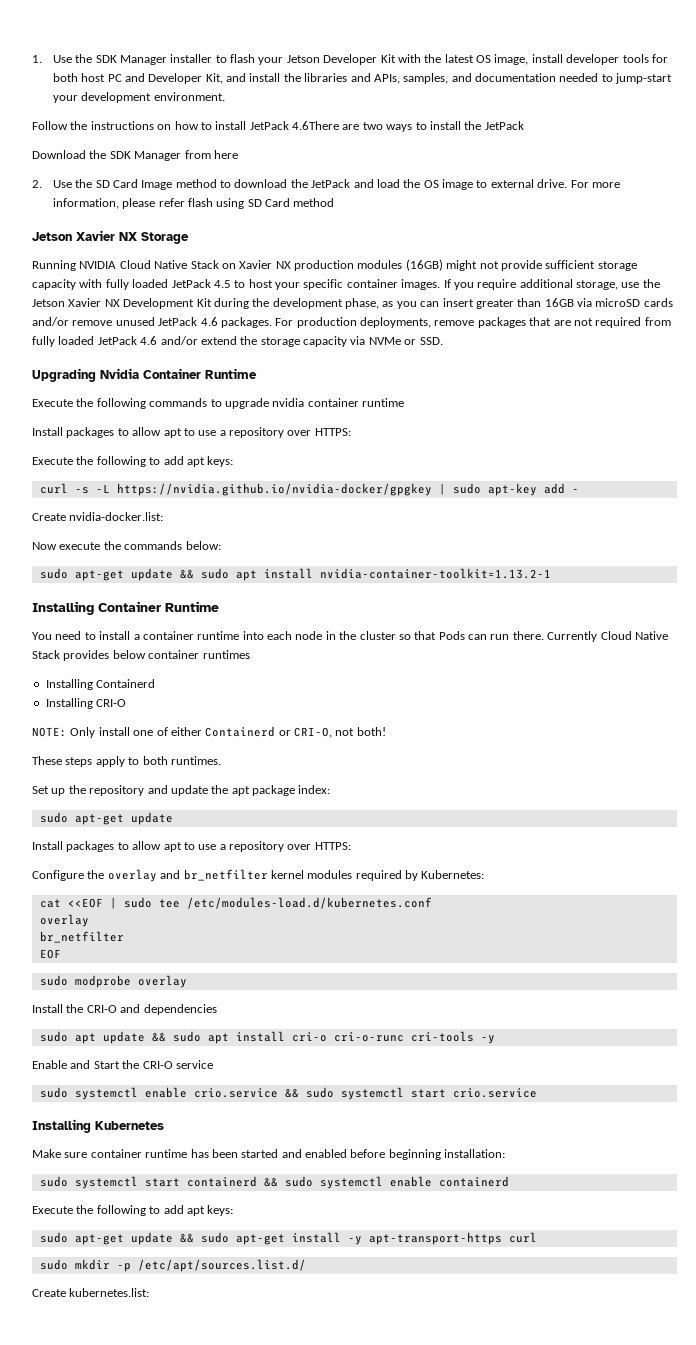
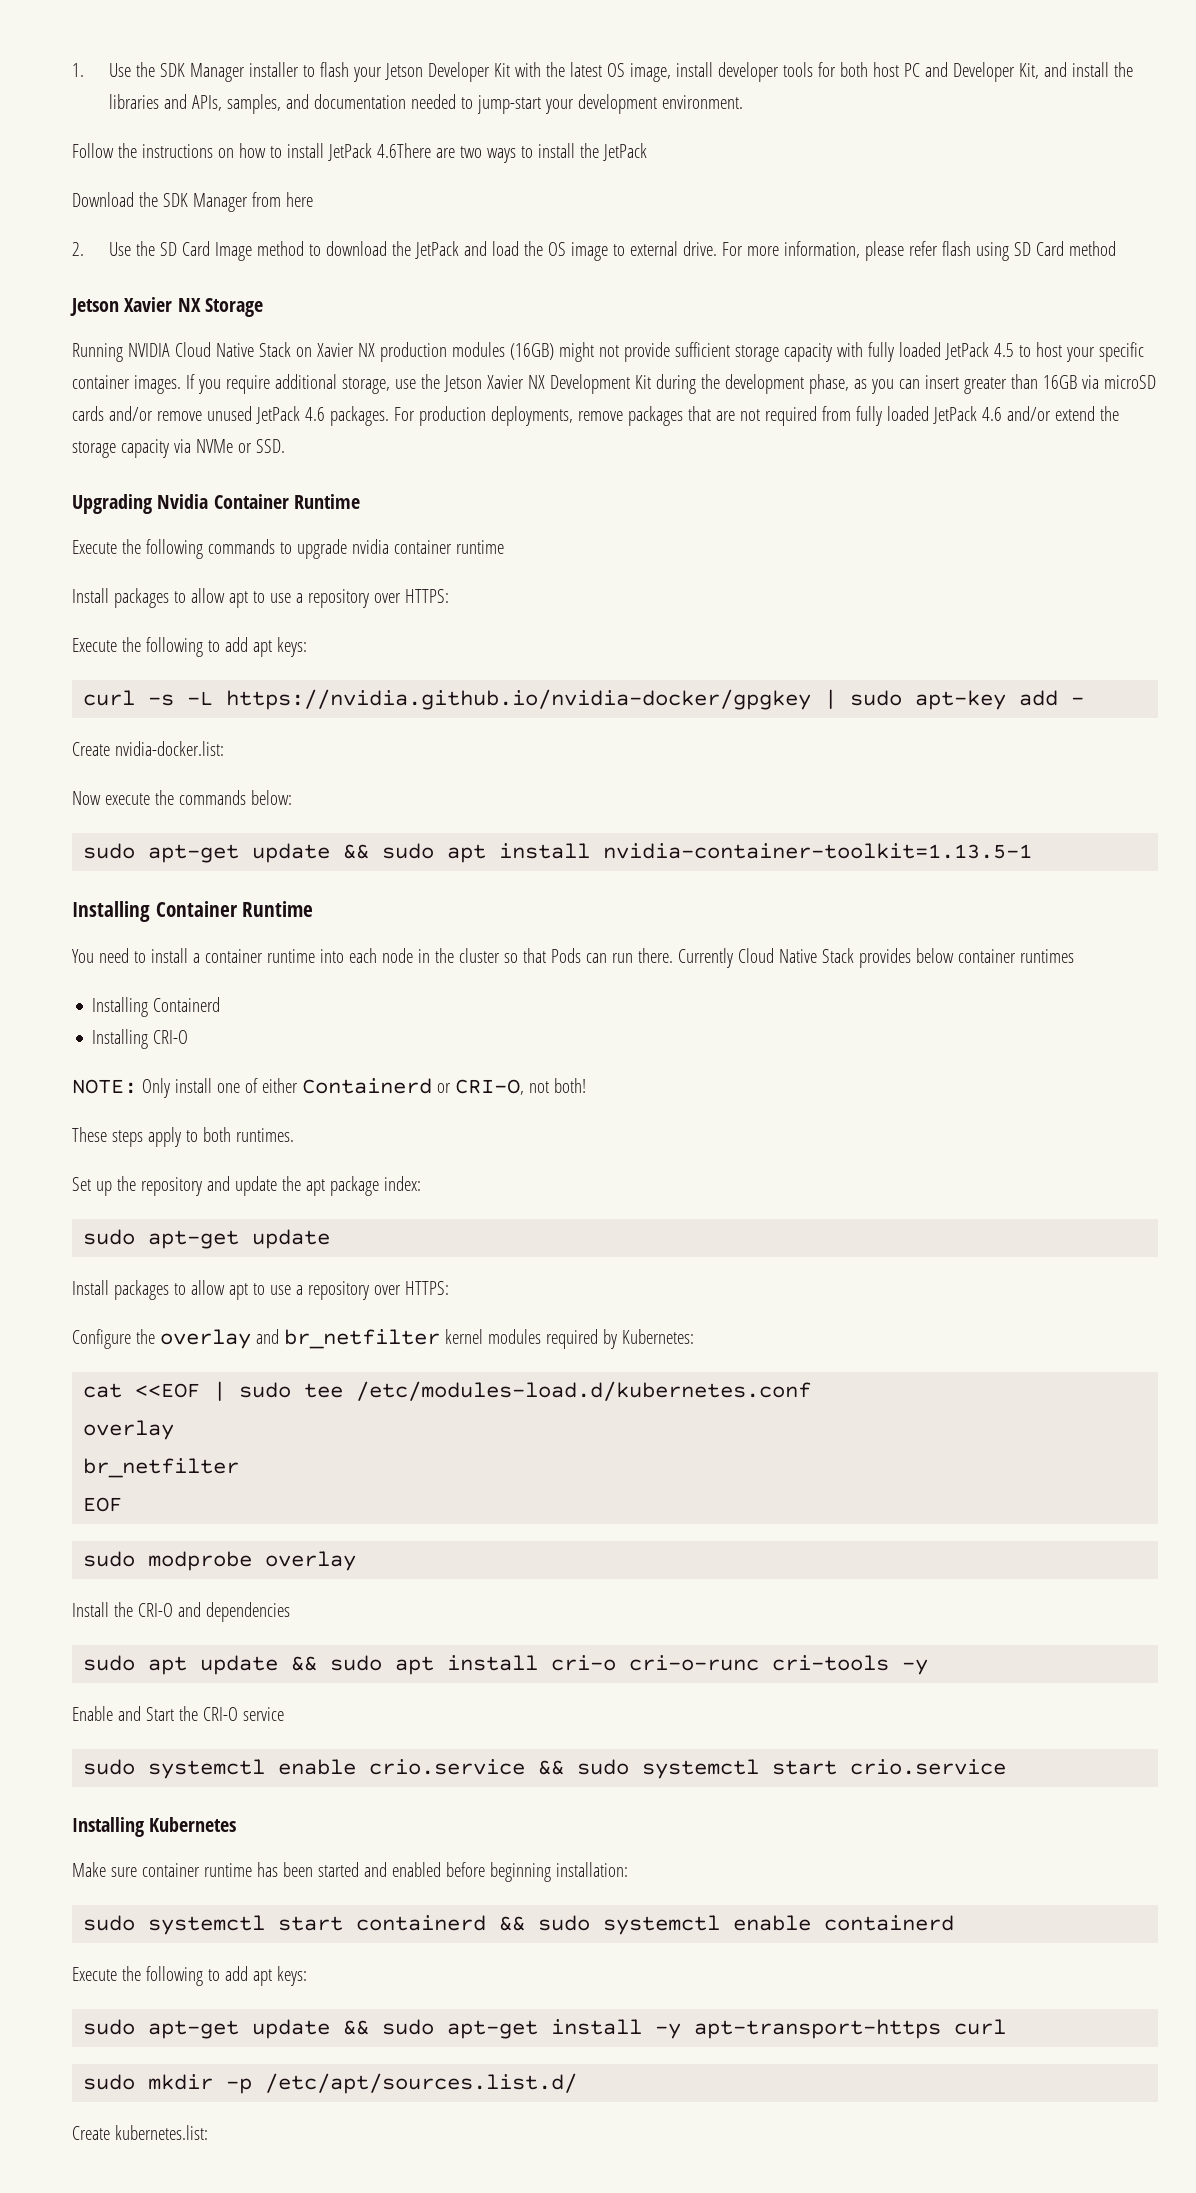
[319,568,551,579] nvidia-container-toolkit=1.13.2-1 -> [603,843,1033,859] nvidia-container-toolkit=1.13.5-1

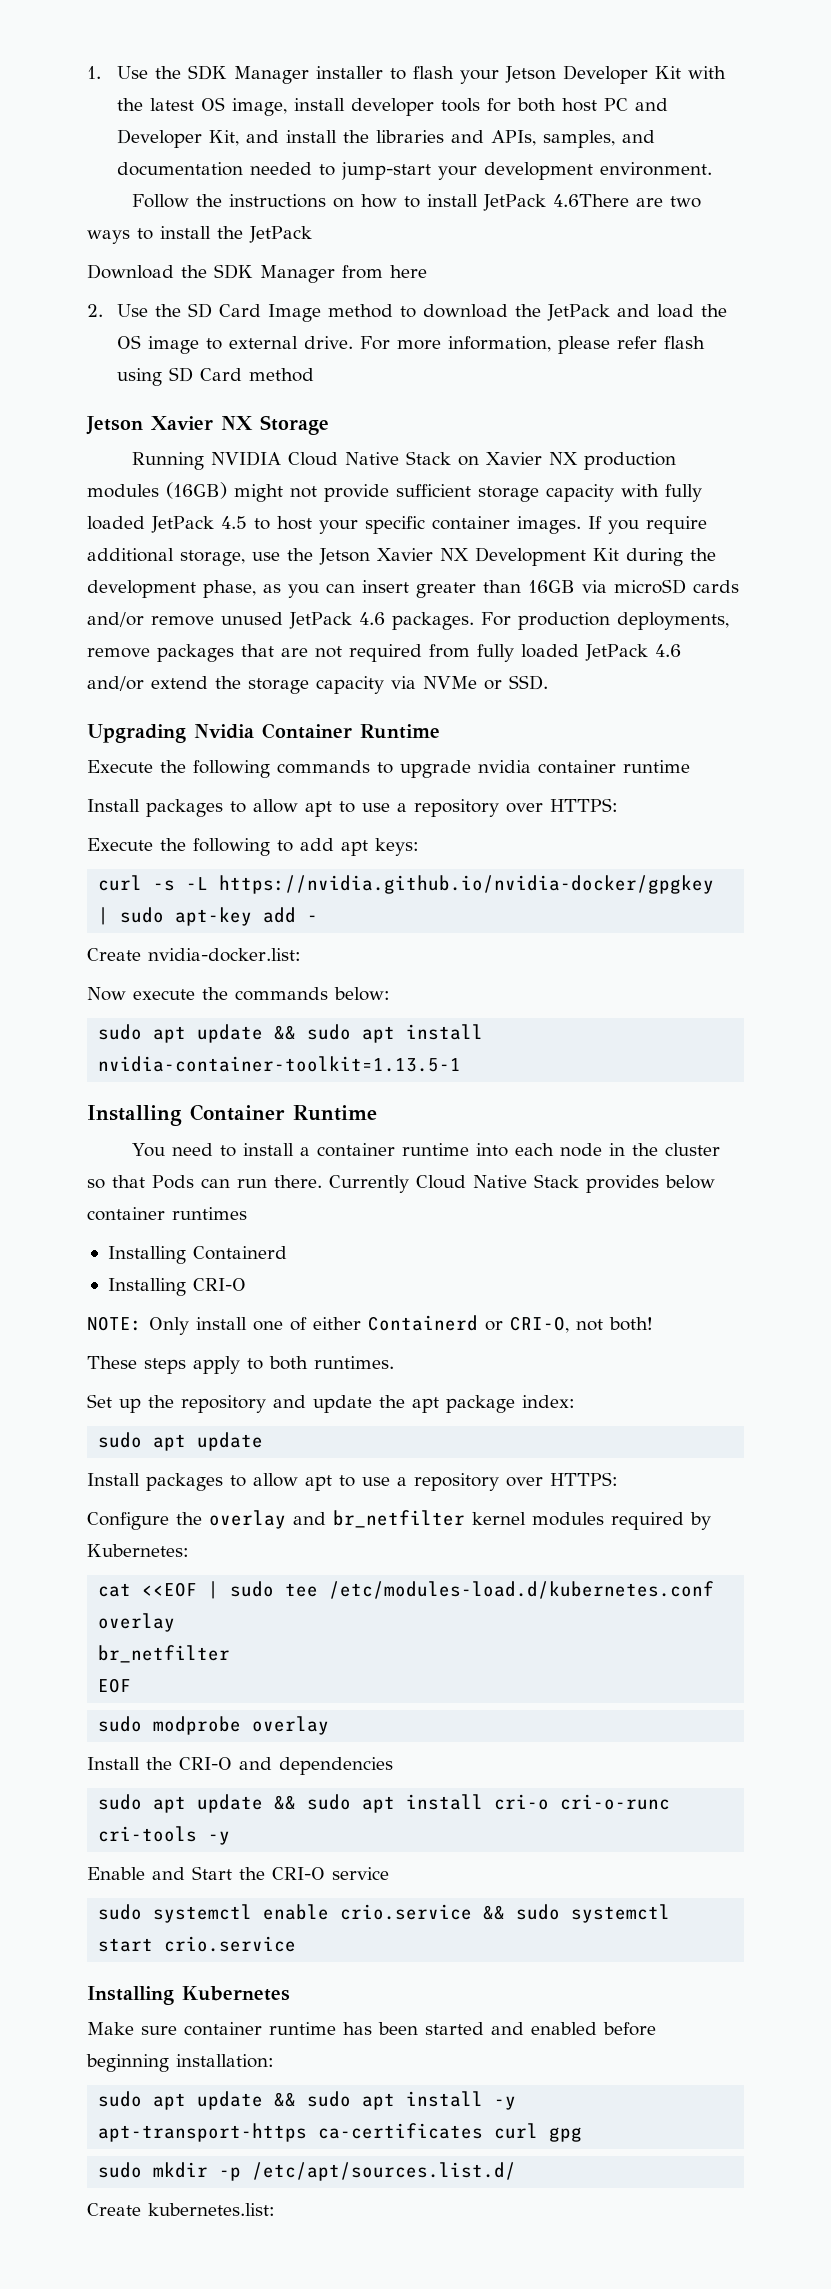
[148,844,240,863] apt-get -> [153,1026,187,1043] apt
[148,1230,240,1249] apt-get -> [153,1434,187,1451] apt
[148,1915,955,1935] [72,1966,307,1986] [83,2019,539,2039] systemctl start containerd && sudo systemctl enable containerd // Execute the following to add apt keys: // sudo apt-get update && sudo apt-get -> [153,2091,396,2110] apt update && sudo apt
[954,2019,1007,2035] curl -> [318,2123,583,2142] ca-certificates curl gpg

